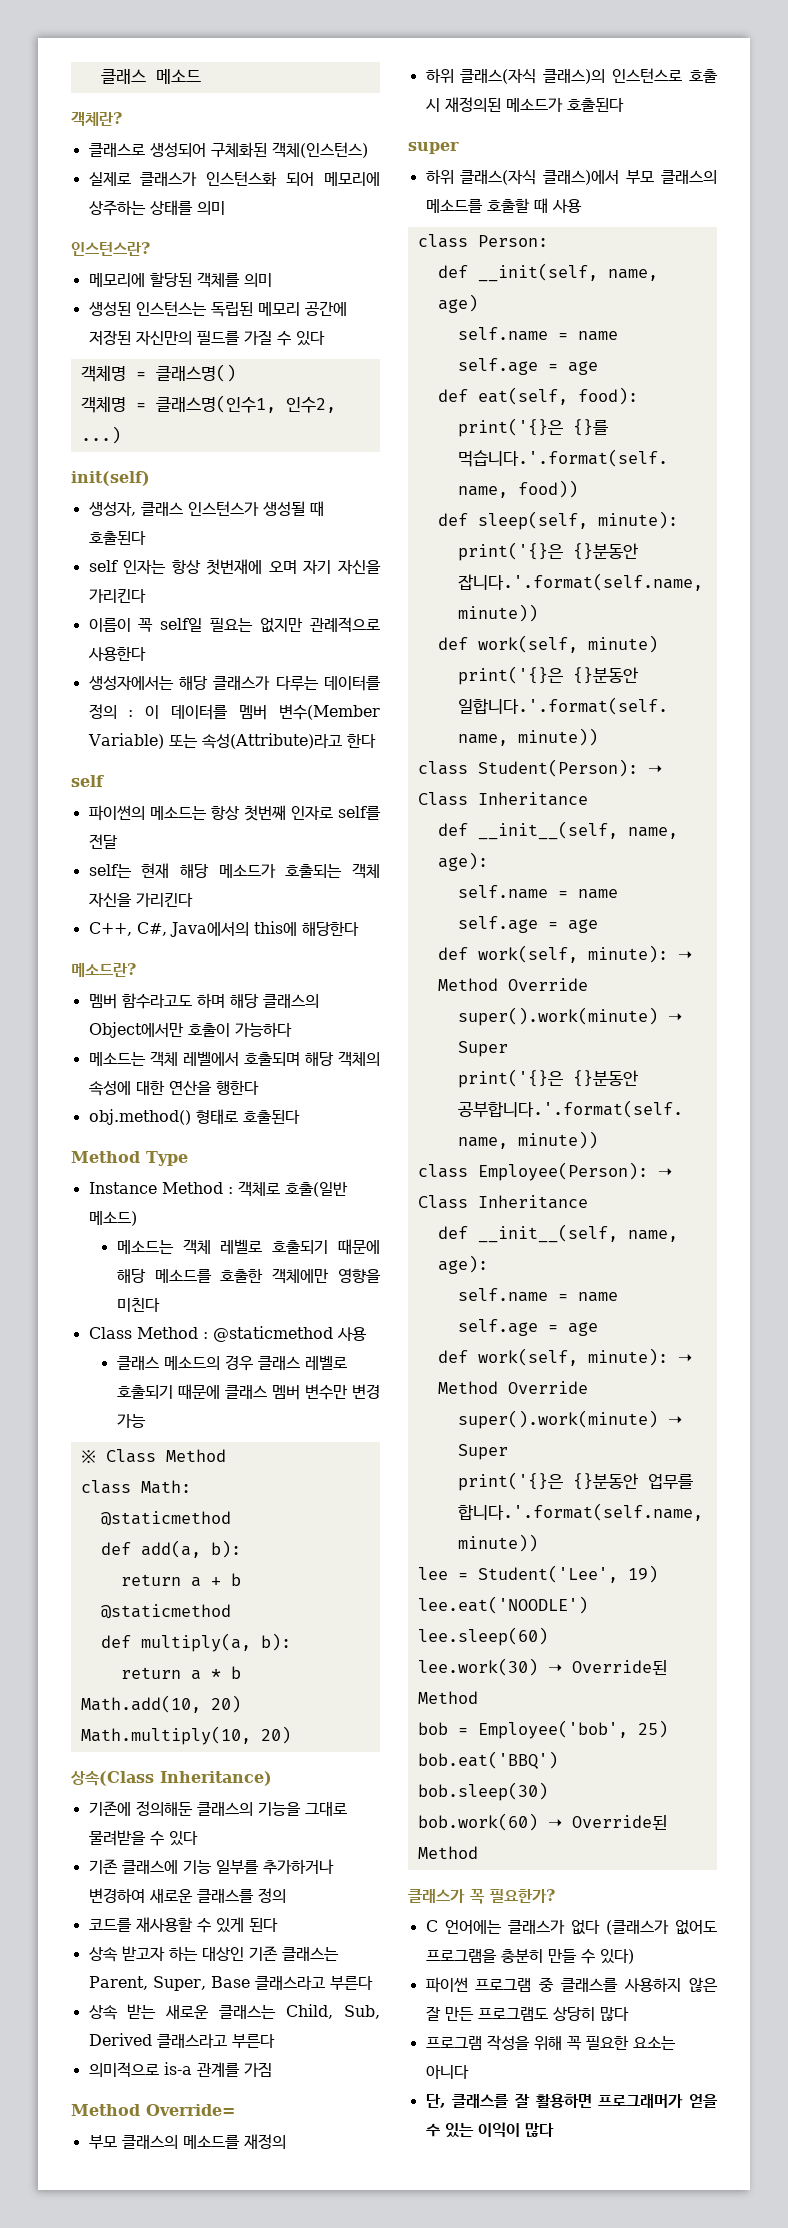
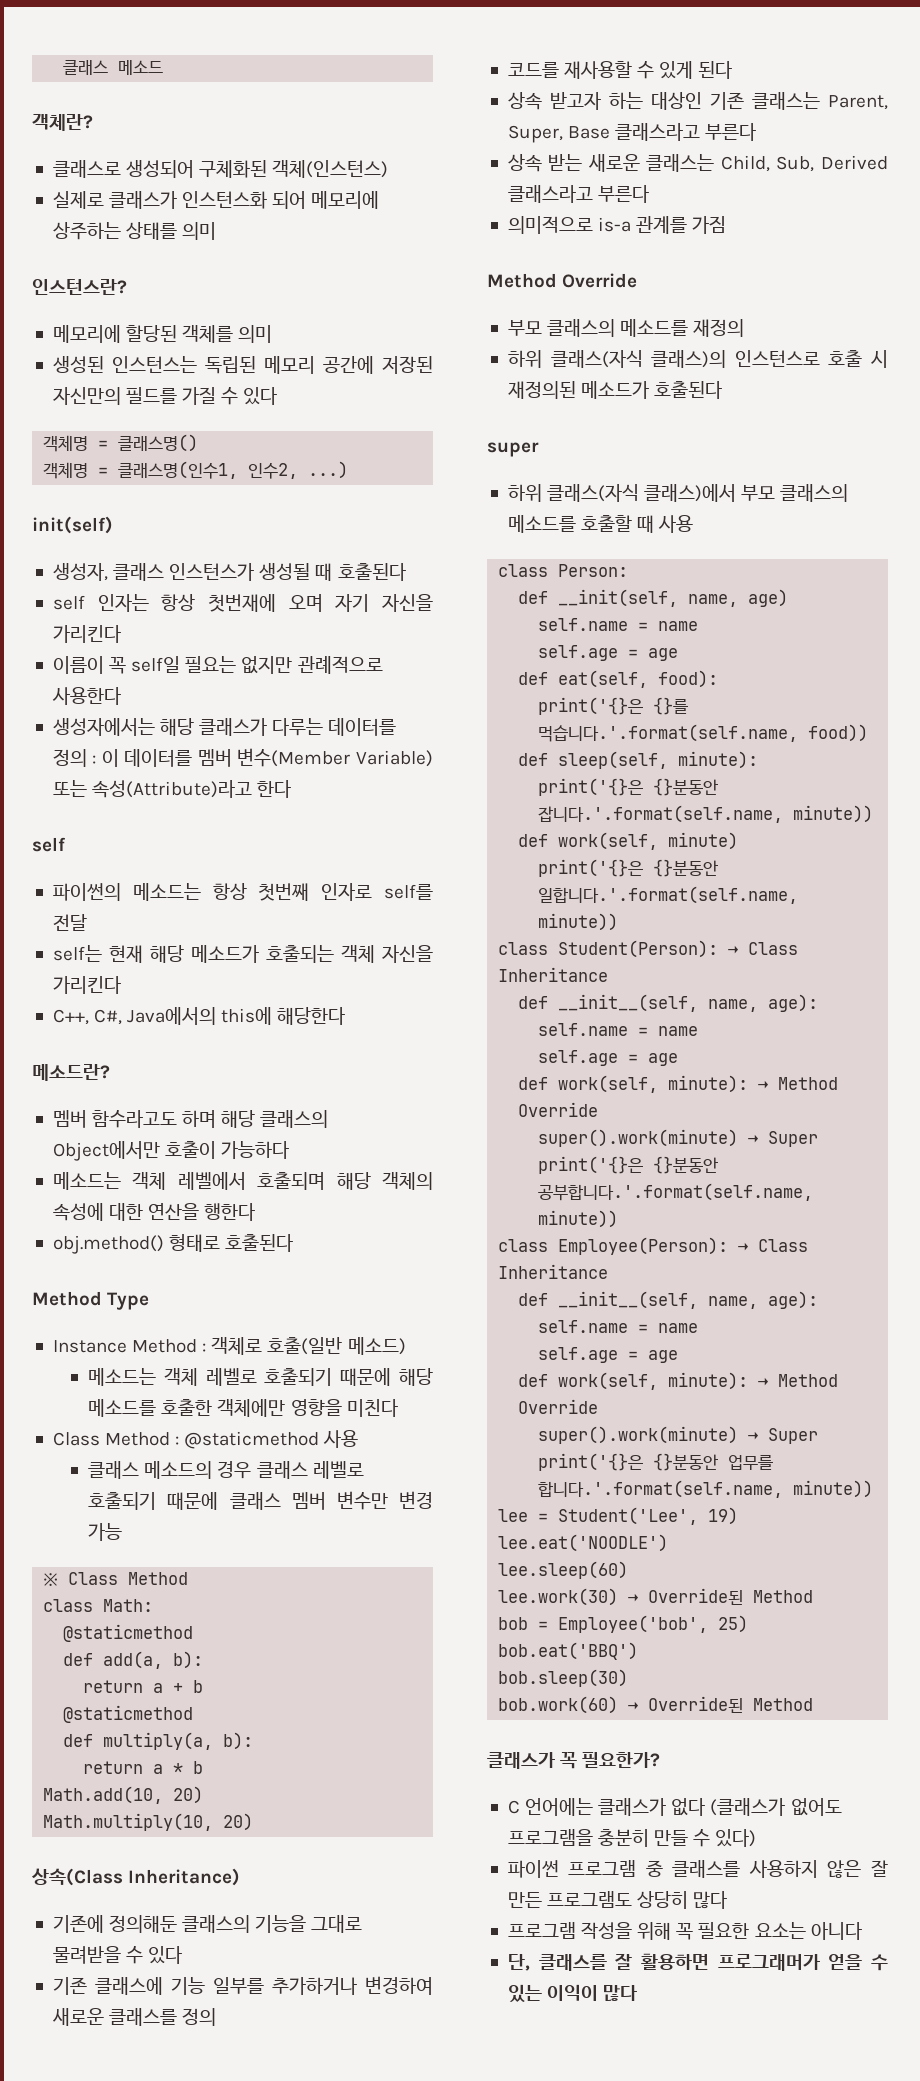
[146,2104,235,2116] Override= -> [562,273,638,288] Override

